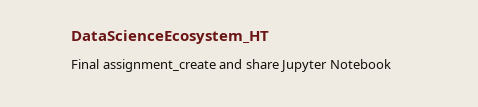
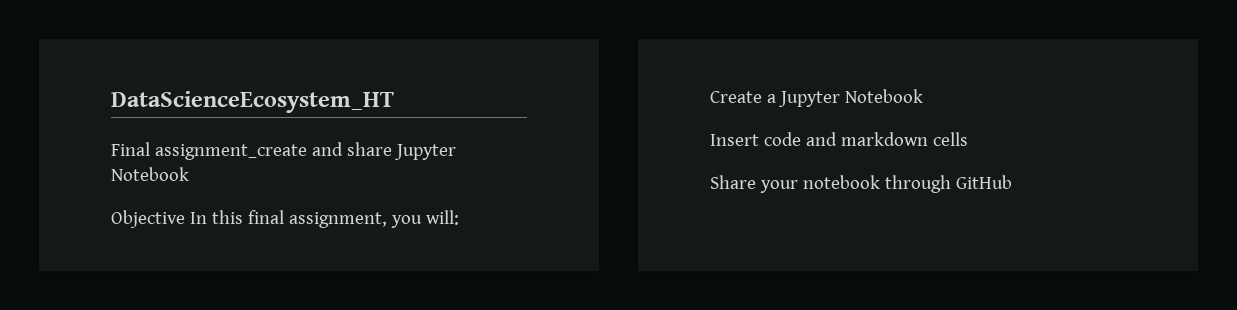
(391, 64) none -> [111,210,459,228] [710,89,923,107] [710,132,968,146] [710,175,1012,193] // Objective In this final assignment, you will: // Create a Jupyter Notebook // Insert code and markdown cells // Share your notebook through GitHub

